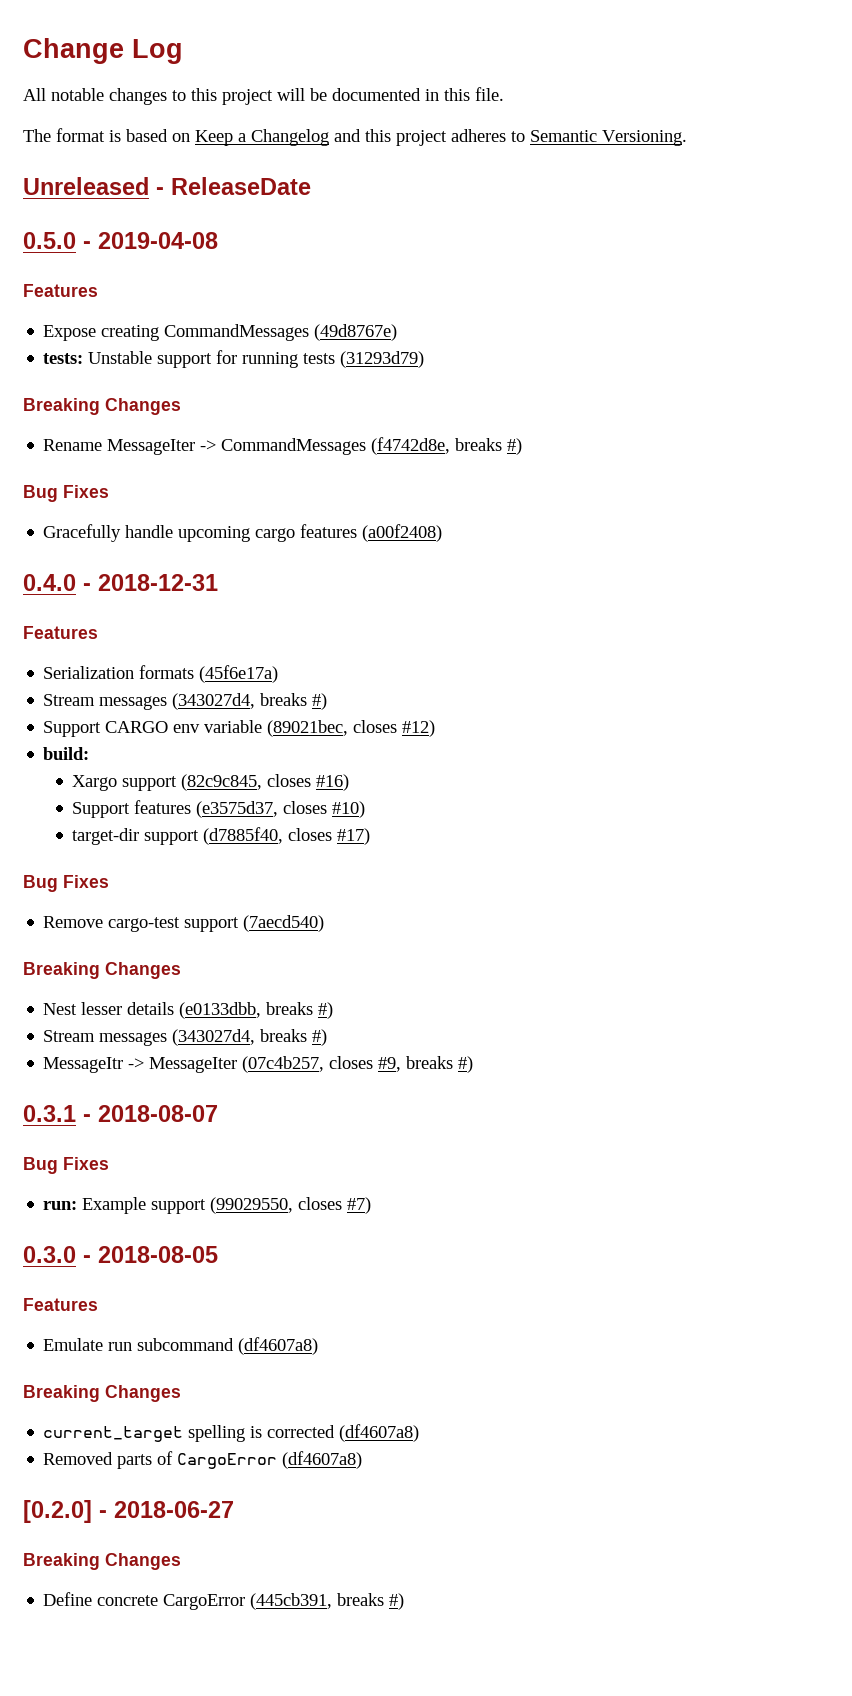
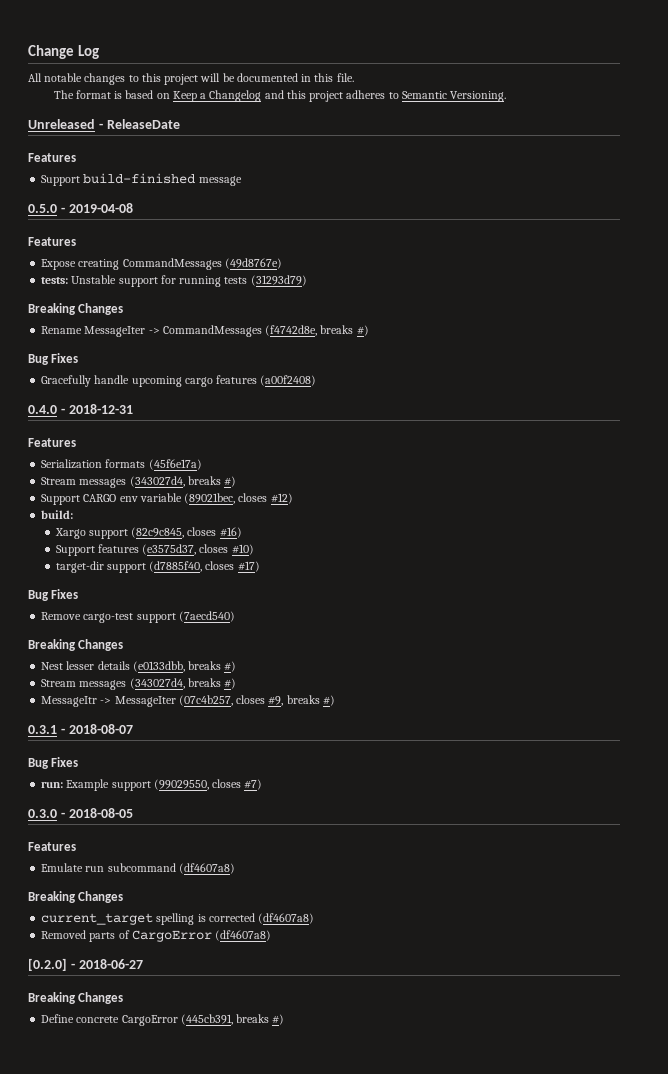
(311, 186) none -> [28,153,76,162] [41,173,242,186] // Features // Support build-finished message

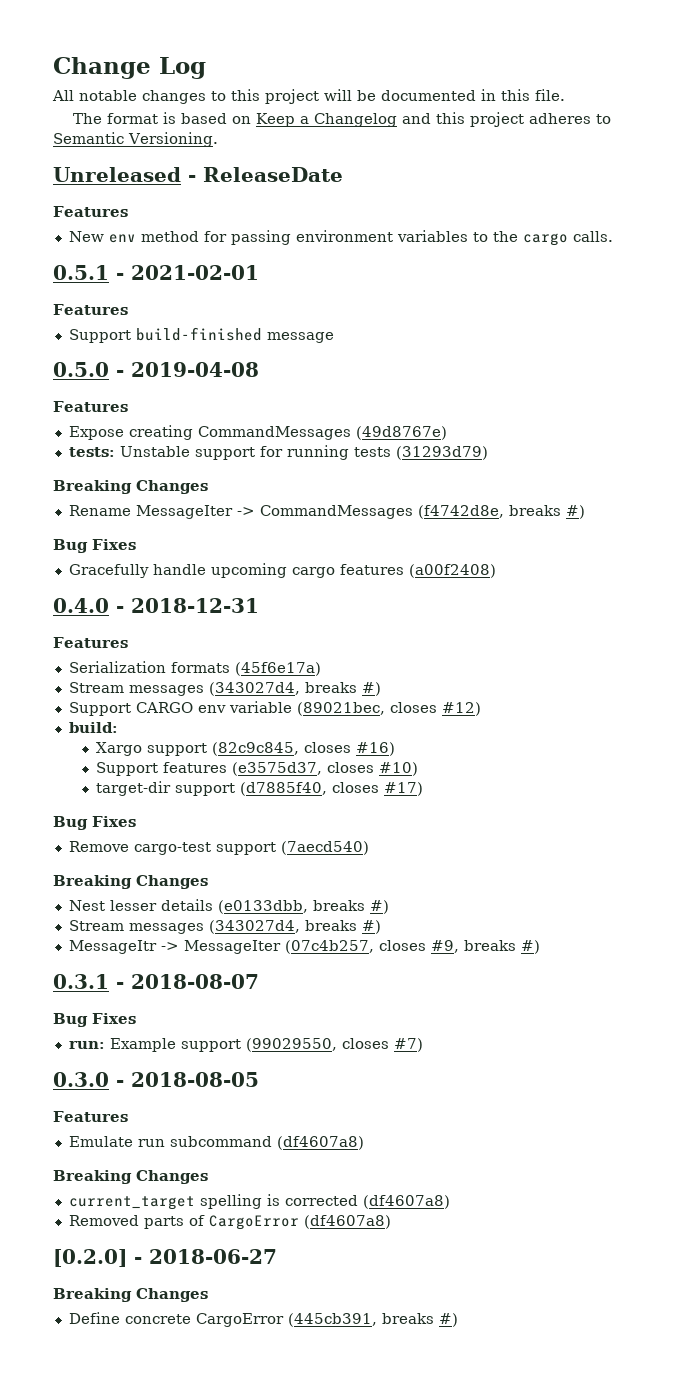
(76, 157) none -> [68,230,613,246] [53,265,259,280] [53,304,128,315] // New env method for passing environment variables to the cargo calls. // 0.5.1 - 2021-02-01 // Features

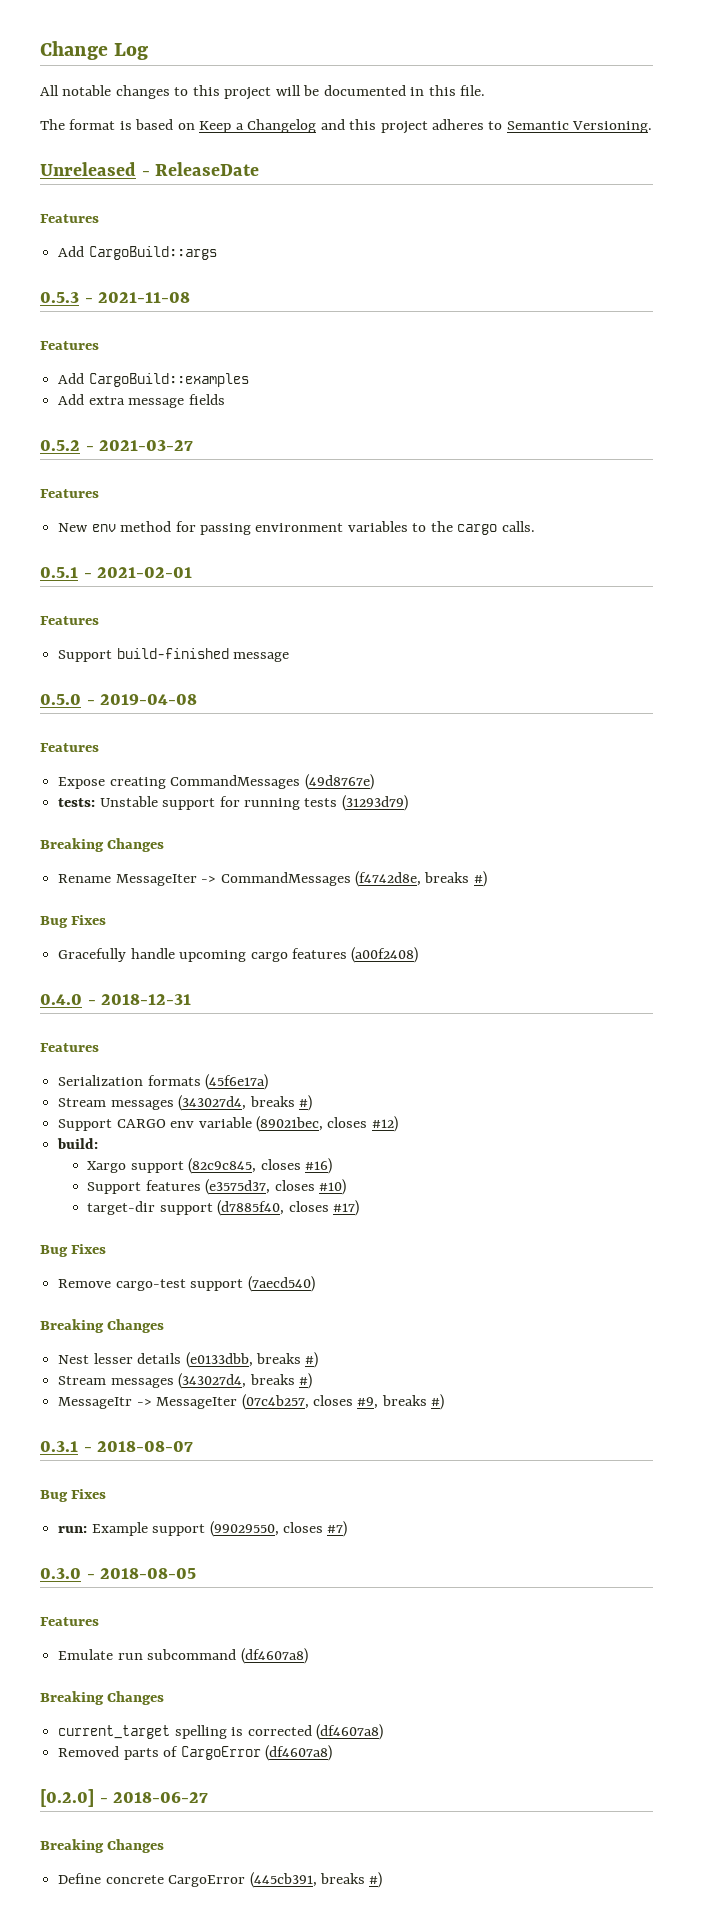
(128, 211) none -> [58,246,217,260] [40,292,191,303] [40,341,99,350] [58,373,249,387] [58,394,225,408] [40,440,194,451] [40,489,99,498] // Add CargoBuild::args // 0.5.3 - 2021-11-08 // Features // Add CargoBuild::examples // Add extra message fields // 0.5.2 - 2021-03-27 // Features

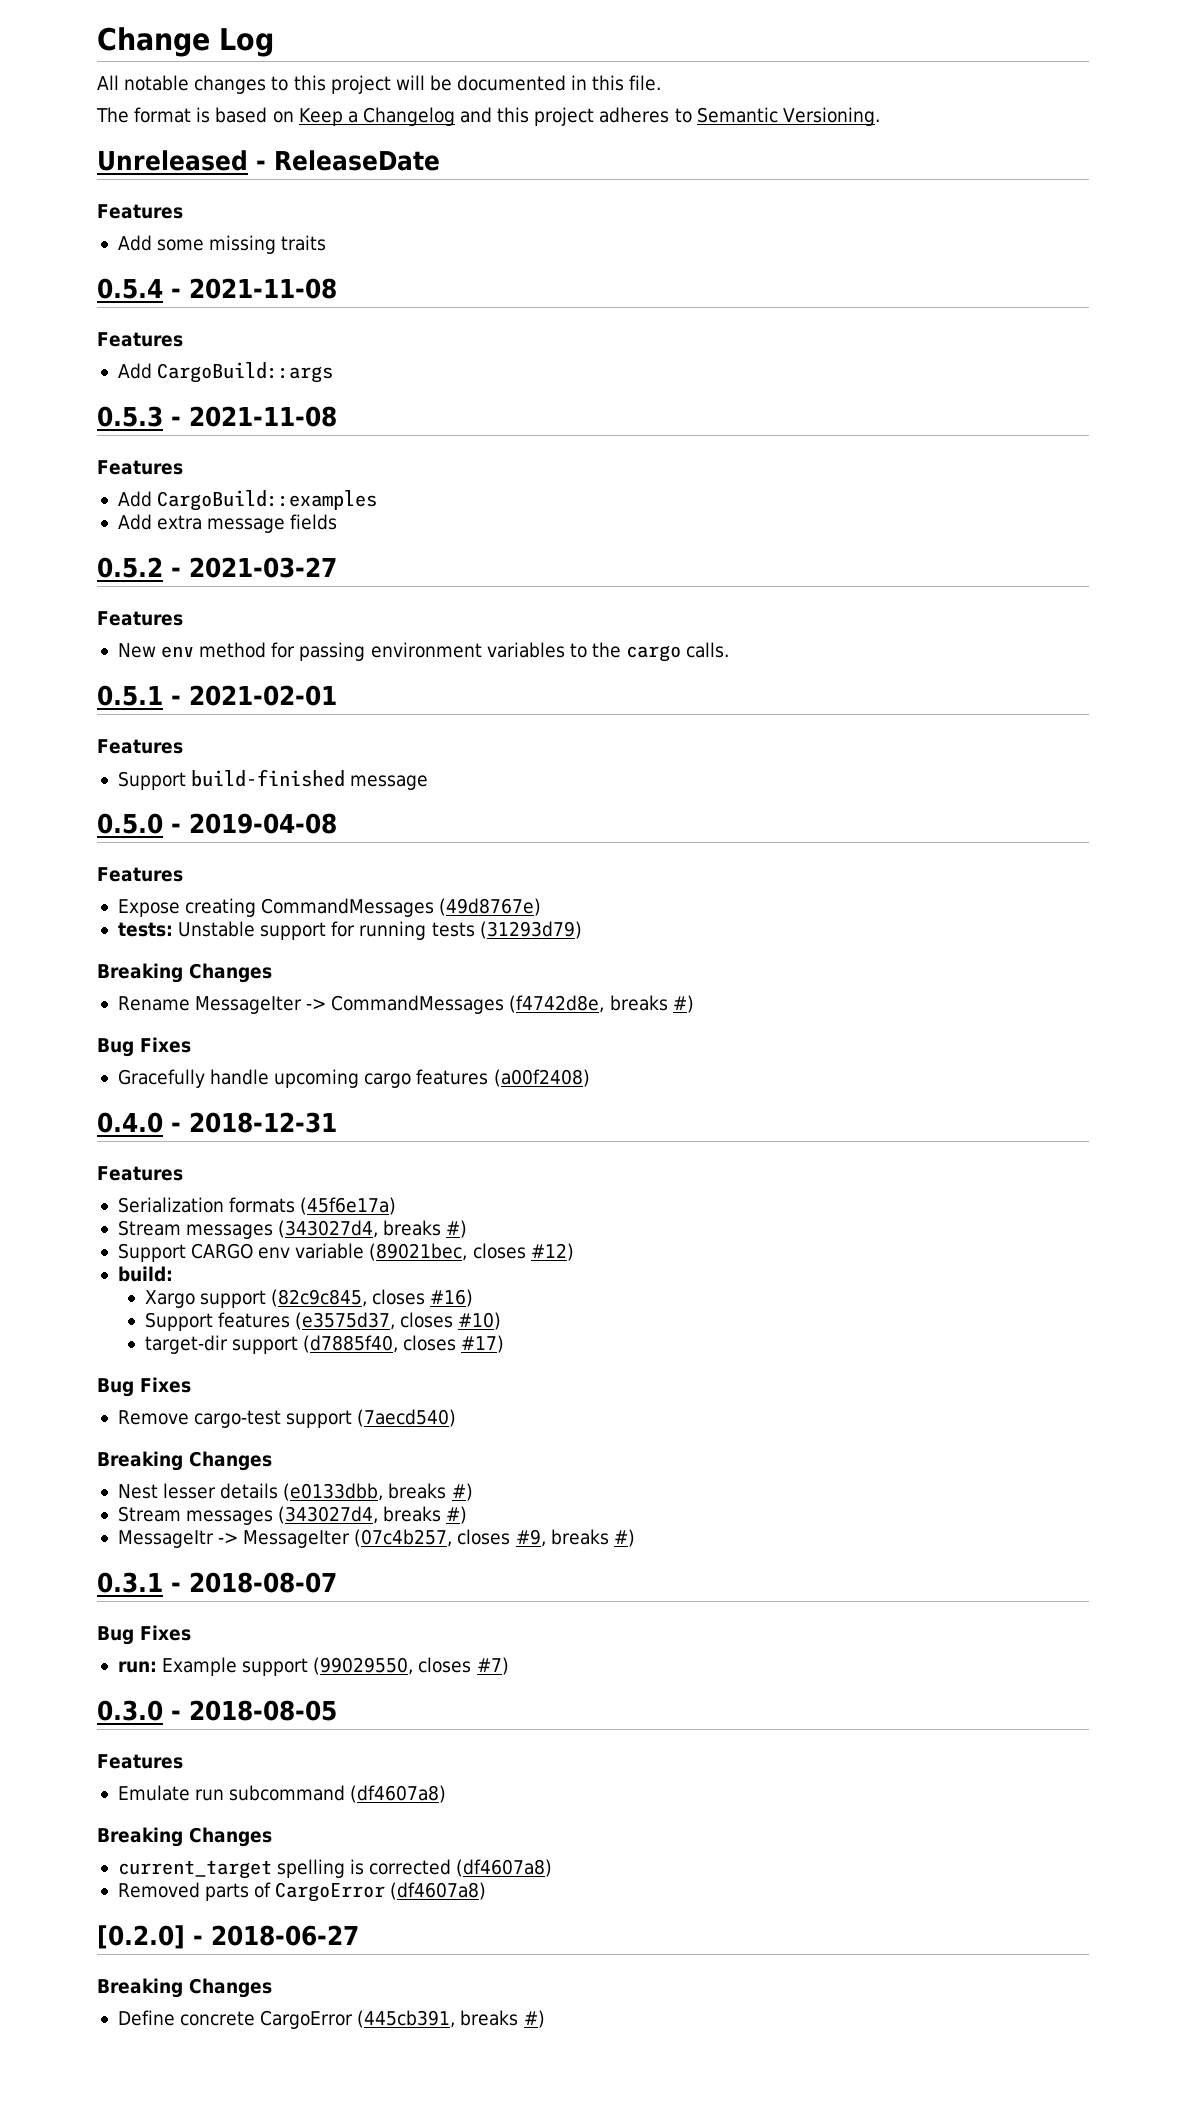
(99, 218) none -> [117,235,327,254] [97,278,337,299] [97,332,183,347] // Add some missing traits // 0.5.4 - 2021-11-08 // Features

